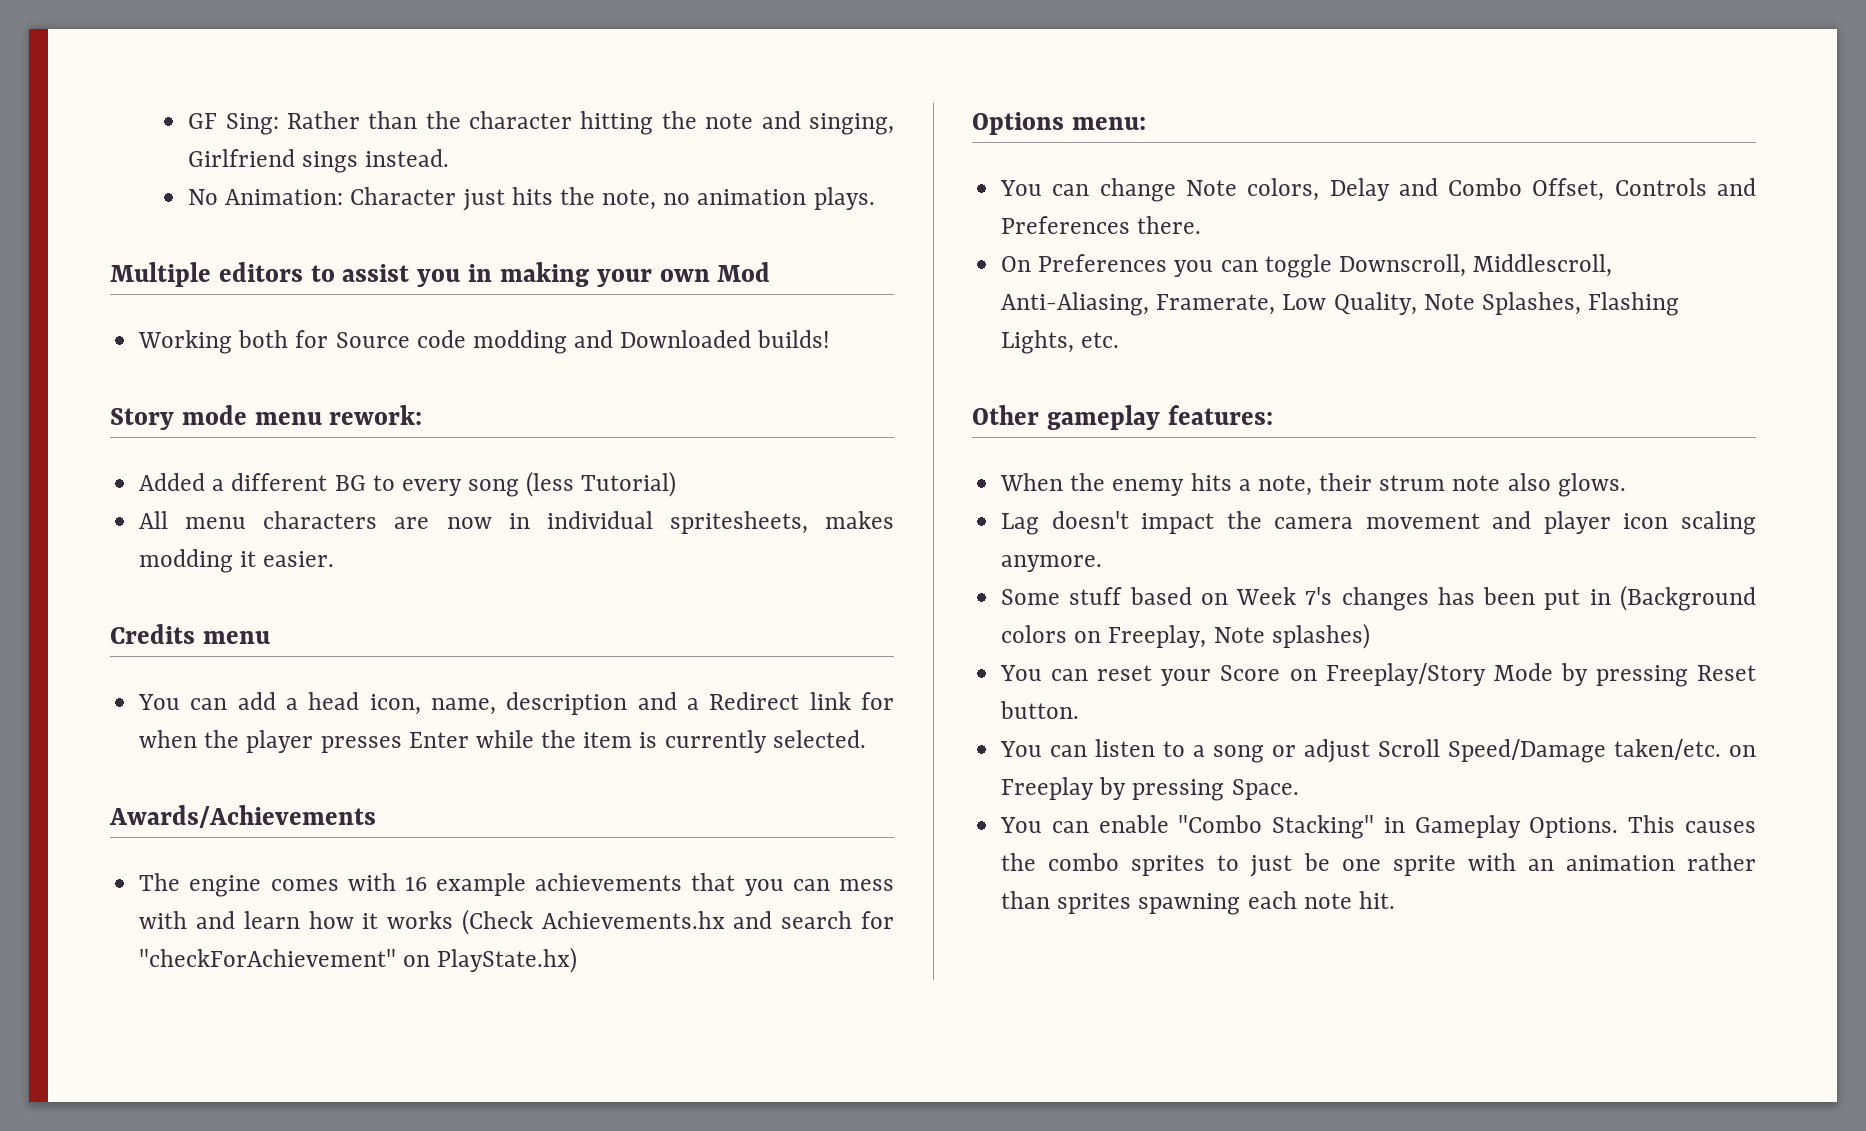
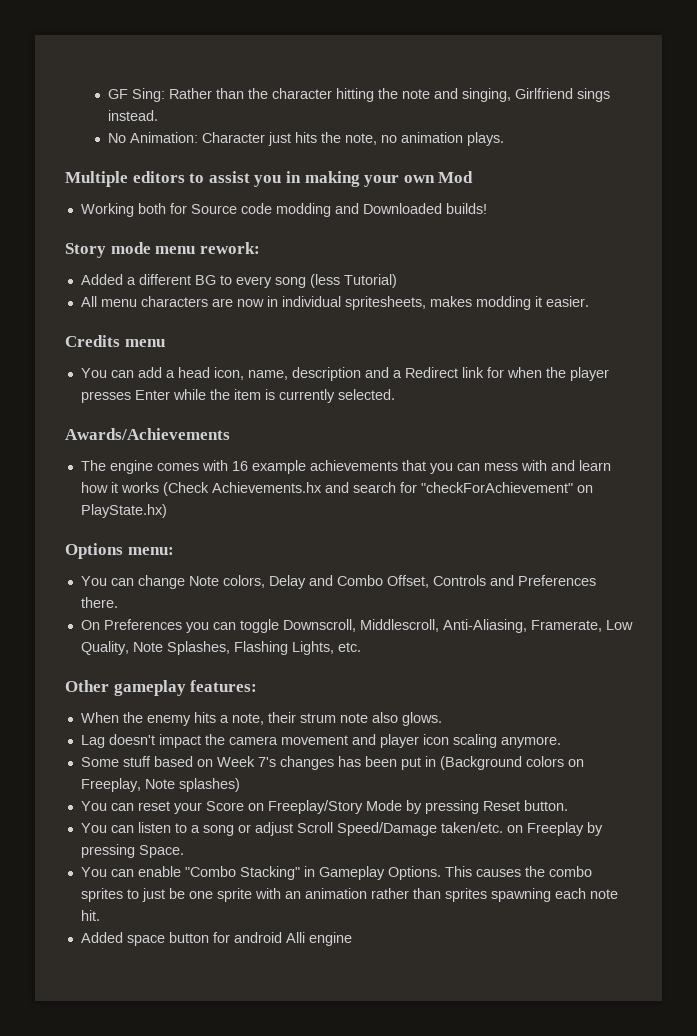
(1395, 900) none -> [80,932,352,946] // Added space button for android Alli engine

